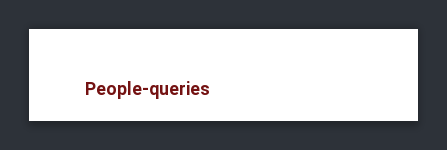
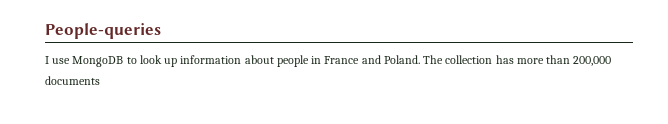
(210, 90) none -> [45,55,612,67] [45,76,100,85] // I use MongoDB to look up information about people in France and Poland. The collection has more than 200,000 documents

